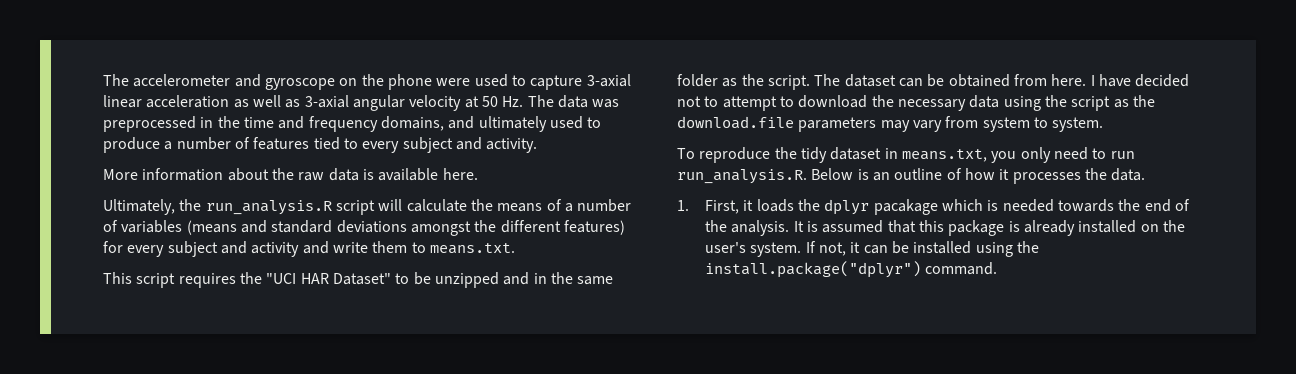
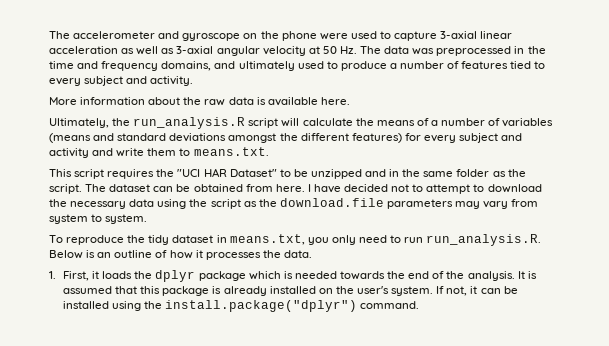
[873,199,938,215] pacakage -> [198,271,246,281] package

